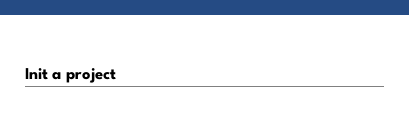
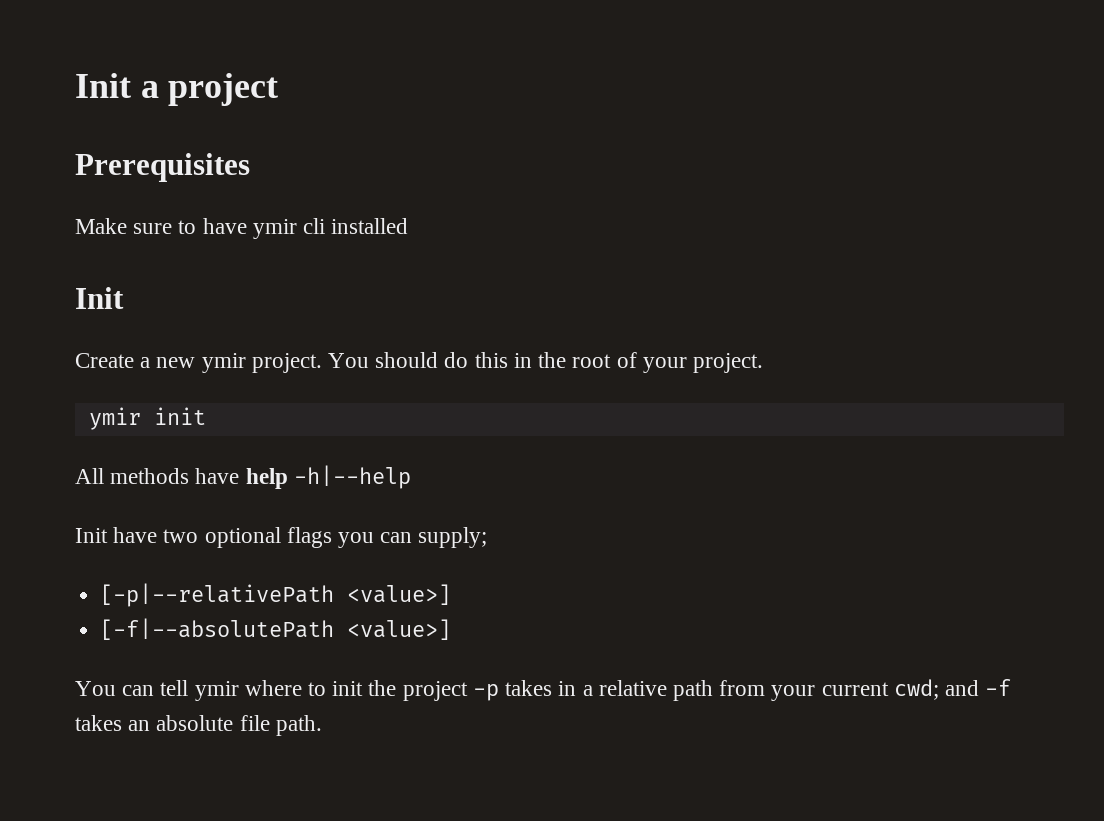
(116, 75) none -> [75,153,250,182] [75,218,409,239] [75,287,124,309] [75,352,763,373] [88,407,206,430] [75,465,411,489] [75,527,488,548] [100,583,452,607] [100,618,452,640] [75,679,1012,701] [75,715,322,736] // Prerequisites // Make sure to have ymir cli installed // Init // Create a new ymir project. You should do this in the root of your project. // ymir init // All methods have help -h|--help // Init have two optional flags you can supply; // [-p|--relativePath <value>] // [-f|--absolutePath <value>] // You can tell ymir where to init the project -p takes in a relative path from your current cwd; and -f takes an absolute file path.

